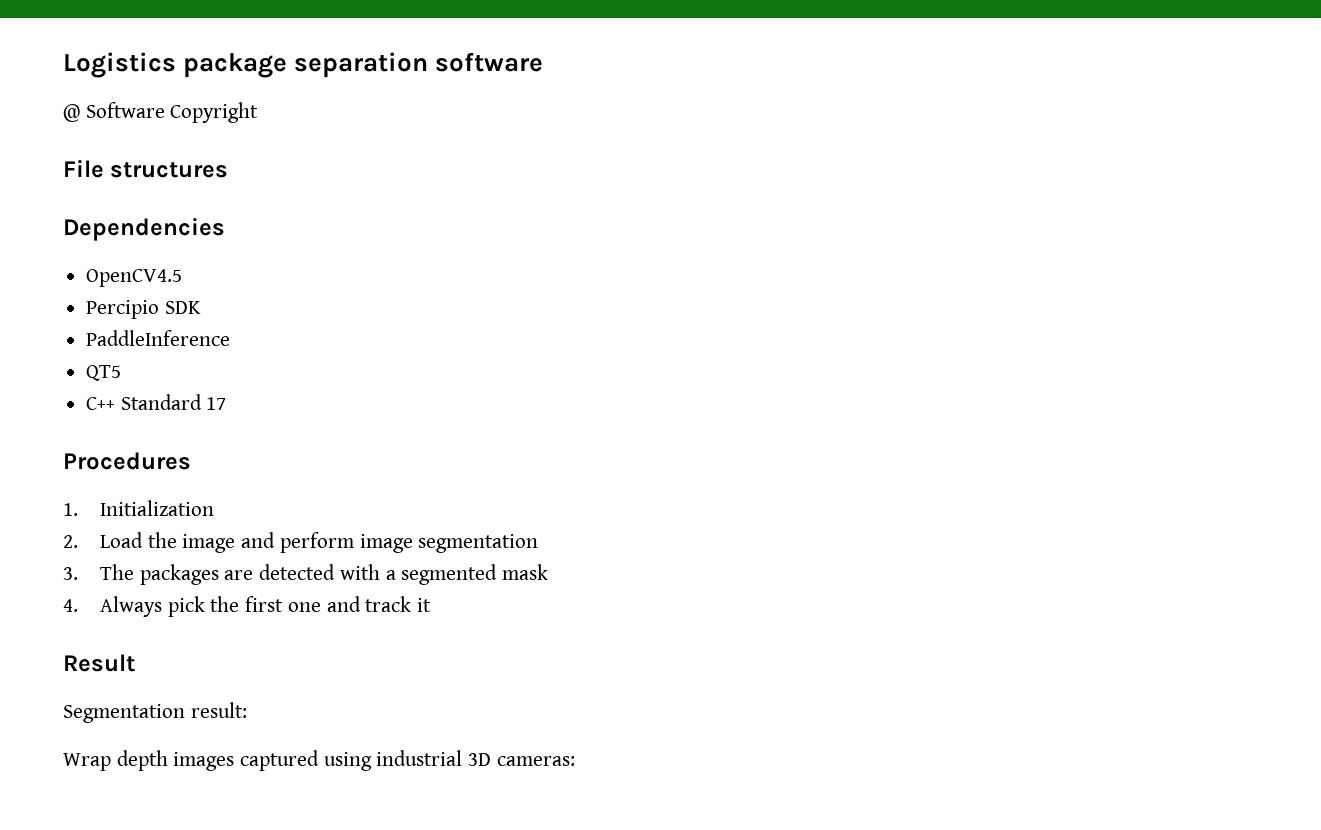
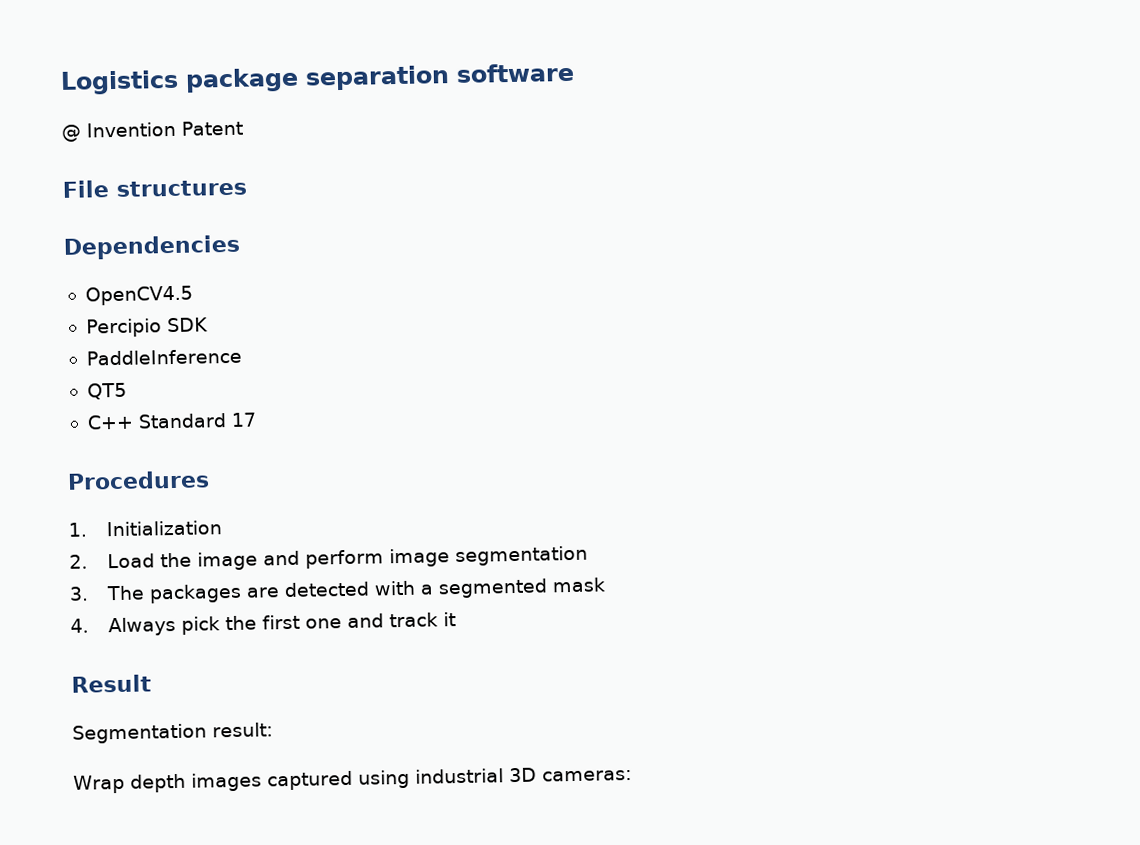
[85,102,259,123] Software Copyright -> [86,120,243,138] Invention Patent

